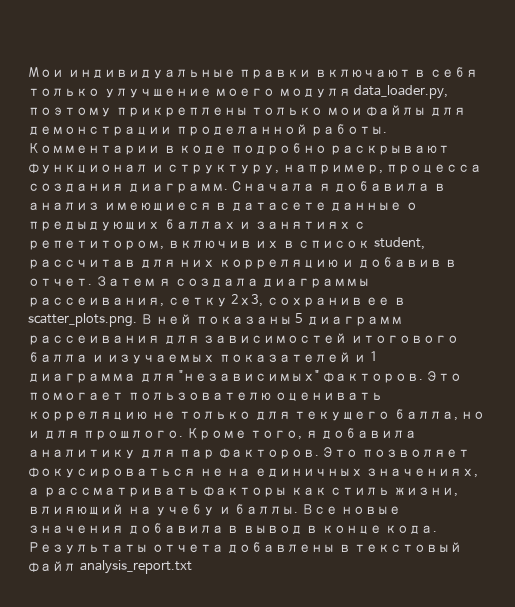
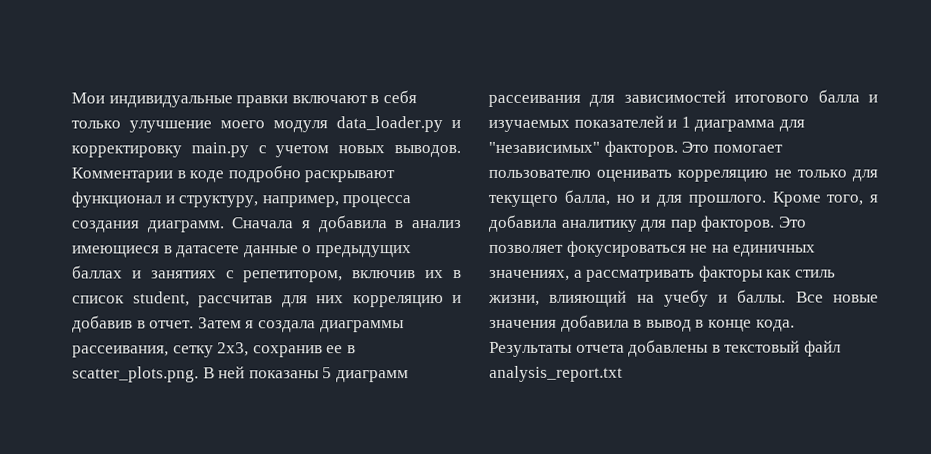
[354,85,449,99] [28,105,466,117] [28,124,388,136] data_loader.py, поэтому прикреплены только мои файлы для демонстрации проделанной работы. -> [336,116,461,133] [71,142,462,158] data_loader.py и корректировку main.py с учетом новых выводов.
[28,221,160,231] предыдующих -> [315,245,412,258] предыдущих

